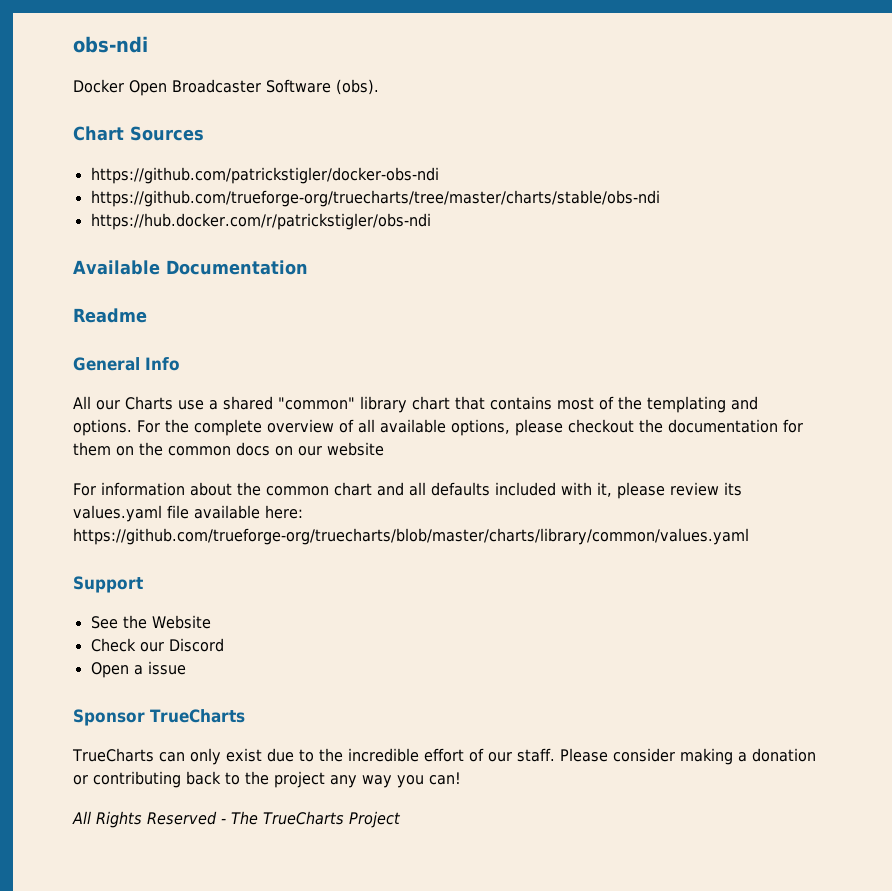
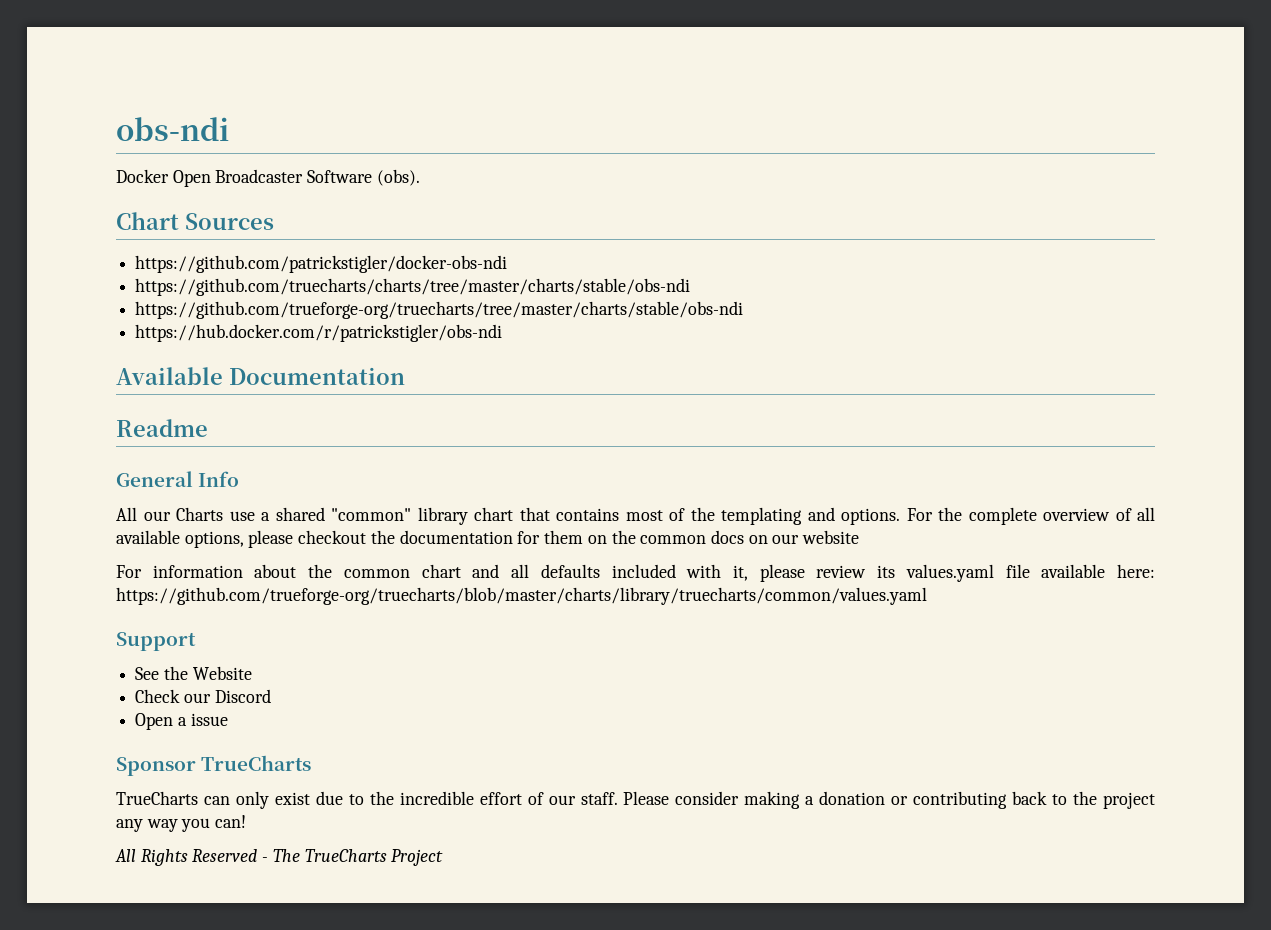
(439, 175) none -> [135,278,691,296] // https://github.com/truecharts/charts/tree/master/charts/stable/obs-ndi
[73,528,749,545] https://github.com/trueforge-org/truecharts/blob/master/charts/library/common/values.yaml -> [116,587,927,605] https://github.com/trueforge-org/truecharts/blob/master/charts/library/truecharts/common/values.yaml

